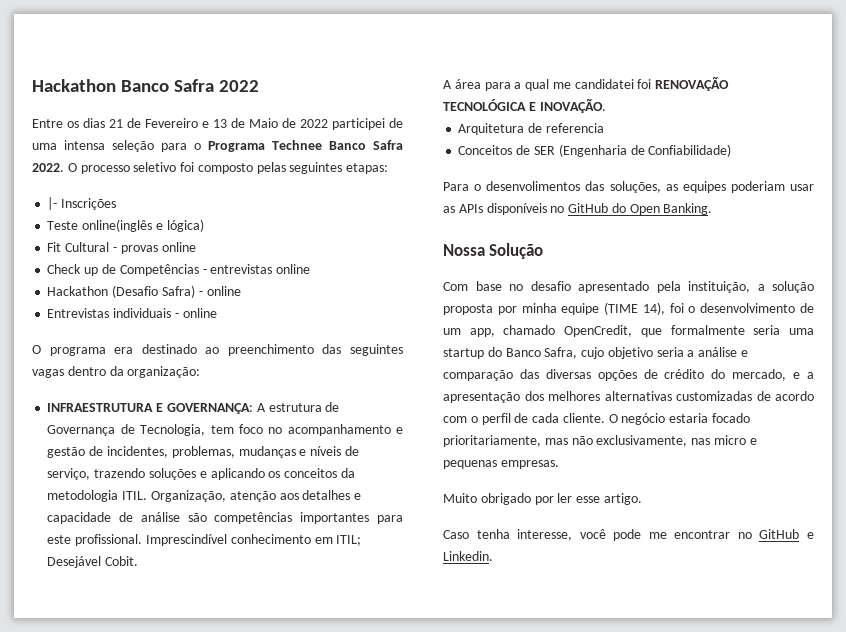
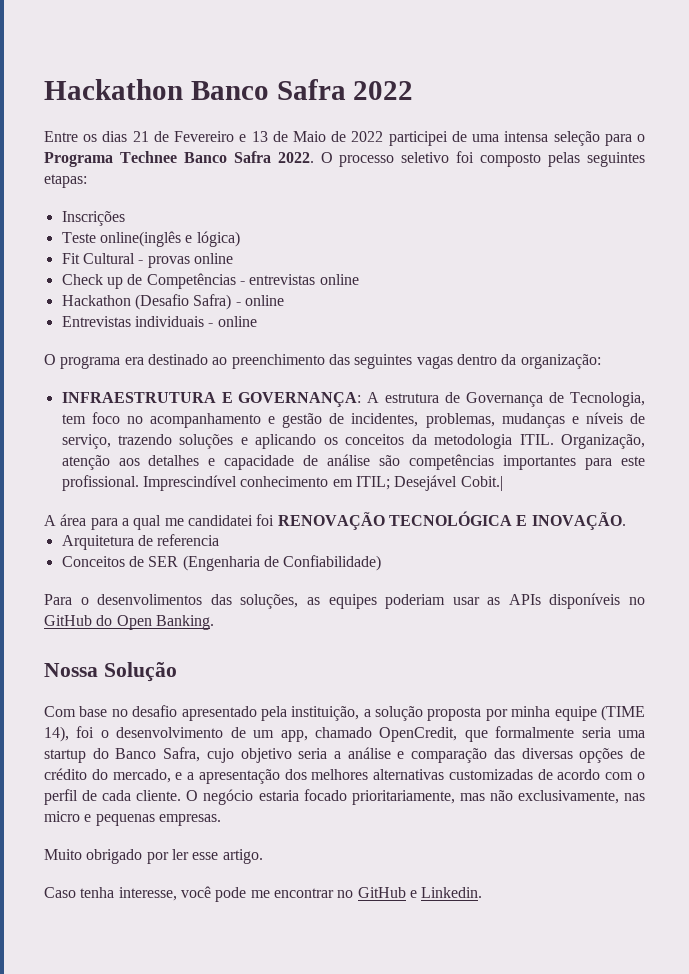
[47,197,58,210] |- -> (87, 181) none
[105,556,139,566] Cobit. -> [460,476,503,491] Cobit.|

